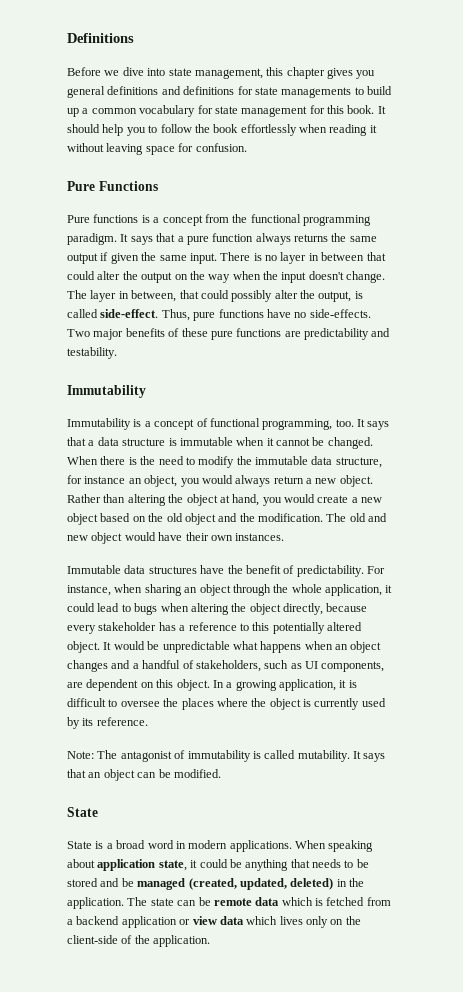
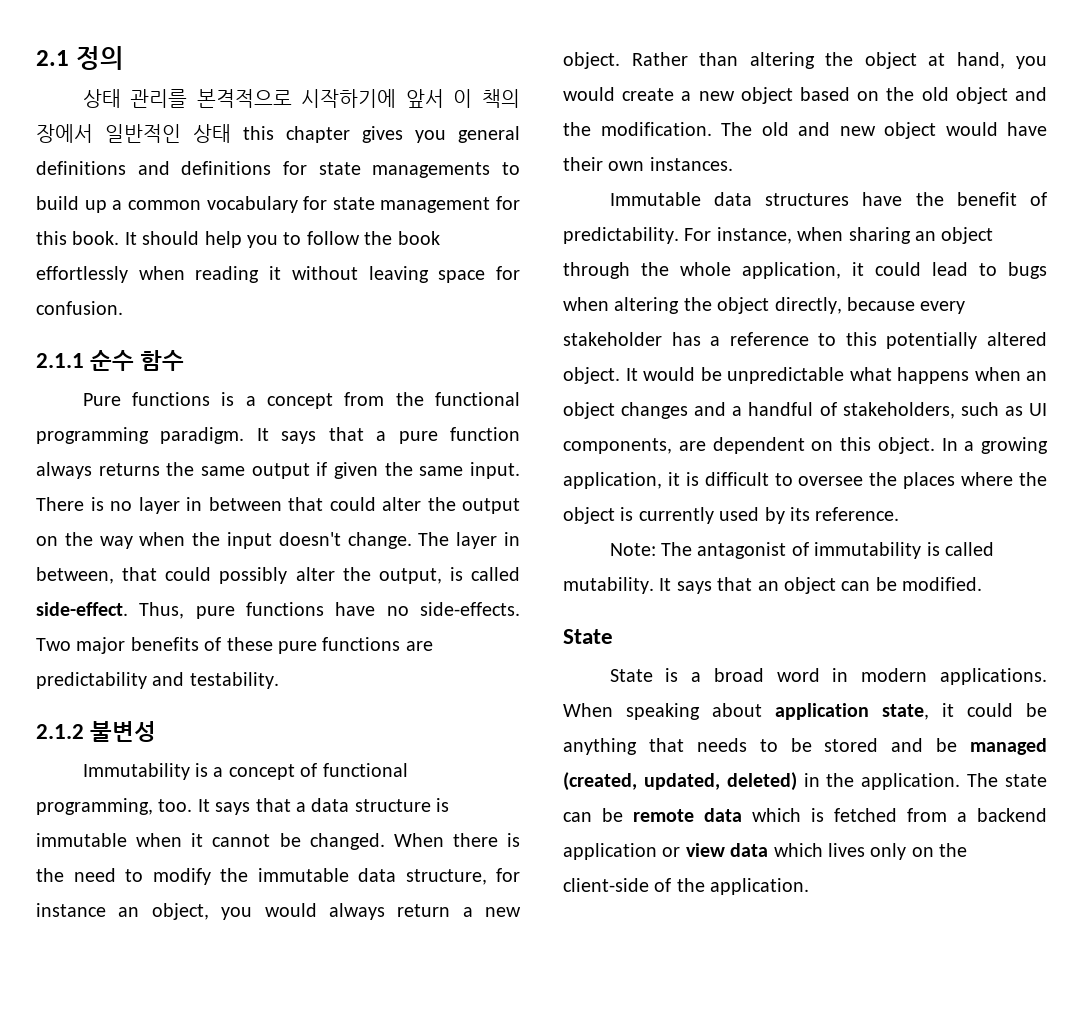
[67,33,134,43] [67,67,263,79] Definitions // Before we dive into state management, -> [36,46,124,70] [82,89,520,108] [36,124,231,143] 2.1 정의 // 상태 관리를 본격적으로 시작하기에 앞서 이 책의 장에서 일반적인 상태
[67,181,158,191] Pure Functions -> [36,350,185,371] 2.1.1 순수 함수
[67,385,146,398] Immutability -> [36,721,157,742] 2.1.2 불변성

